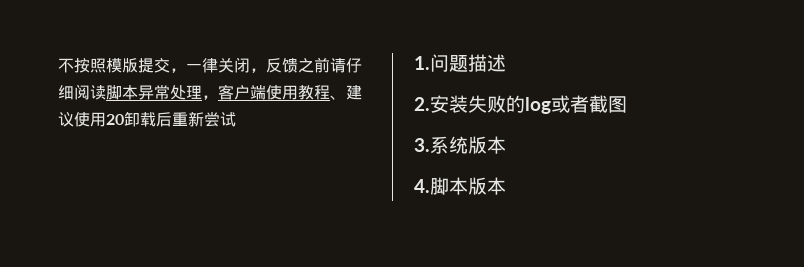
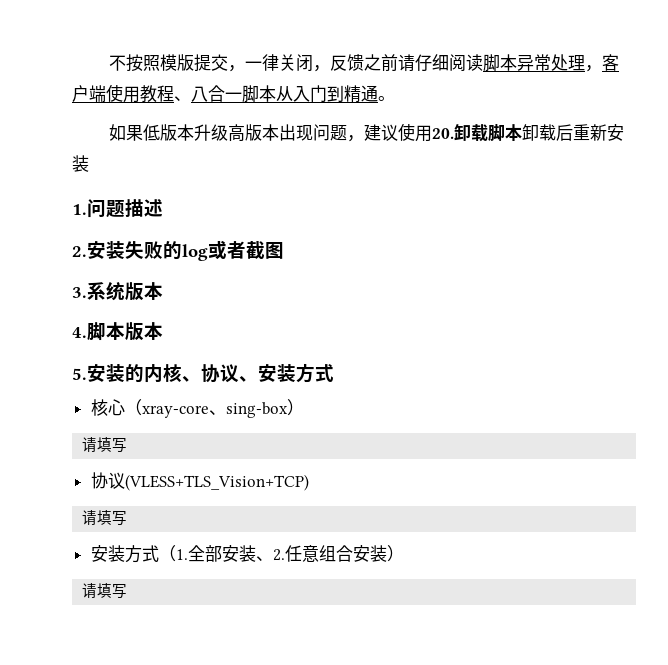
[346,85,362,100] [58,112,124,127] 建议使用20 -> [191,85,395,103] [109,123,523,142] 八合一脚本从入门到精通。 // 如果低版本升级高版本出现问题，建议使用20.卸载脚本
[204,112,236,127] 尝试 -> [607,124,625,141] [72,155,89,172] 安装
(506, 186) none -> [72,363,334,383] [90,399,304,418] [82,437,128,452] [90,472,309,491] [82,510,128,525] [90,545,404,563] [82,583,128,598] // 5.安装的内核、协议、安装方式 // 核心（xray-core、sing-box） // 请填写 // 协议(VLESS+TLS_Vision+TCP) // 请填写 // 安装方式（1.全部安装、2.任意组合安装） // 请填写

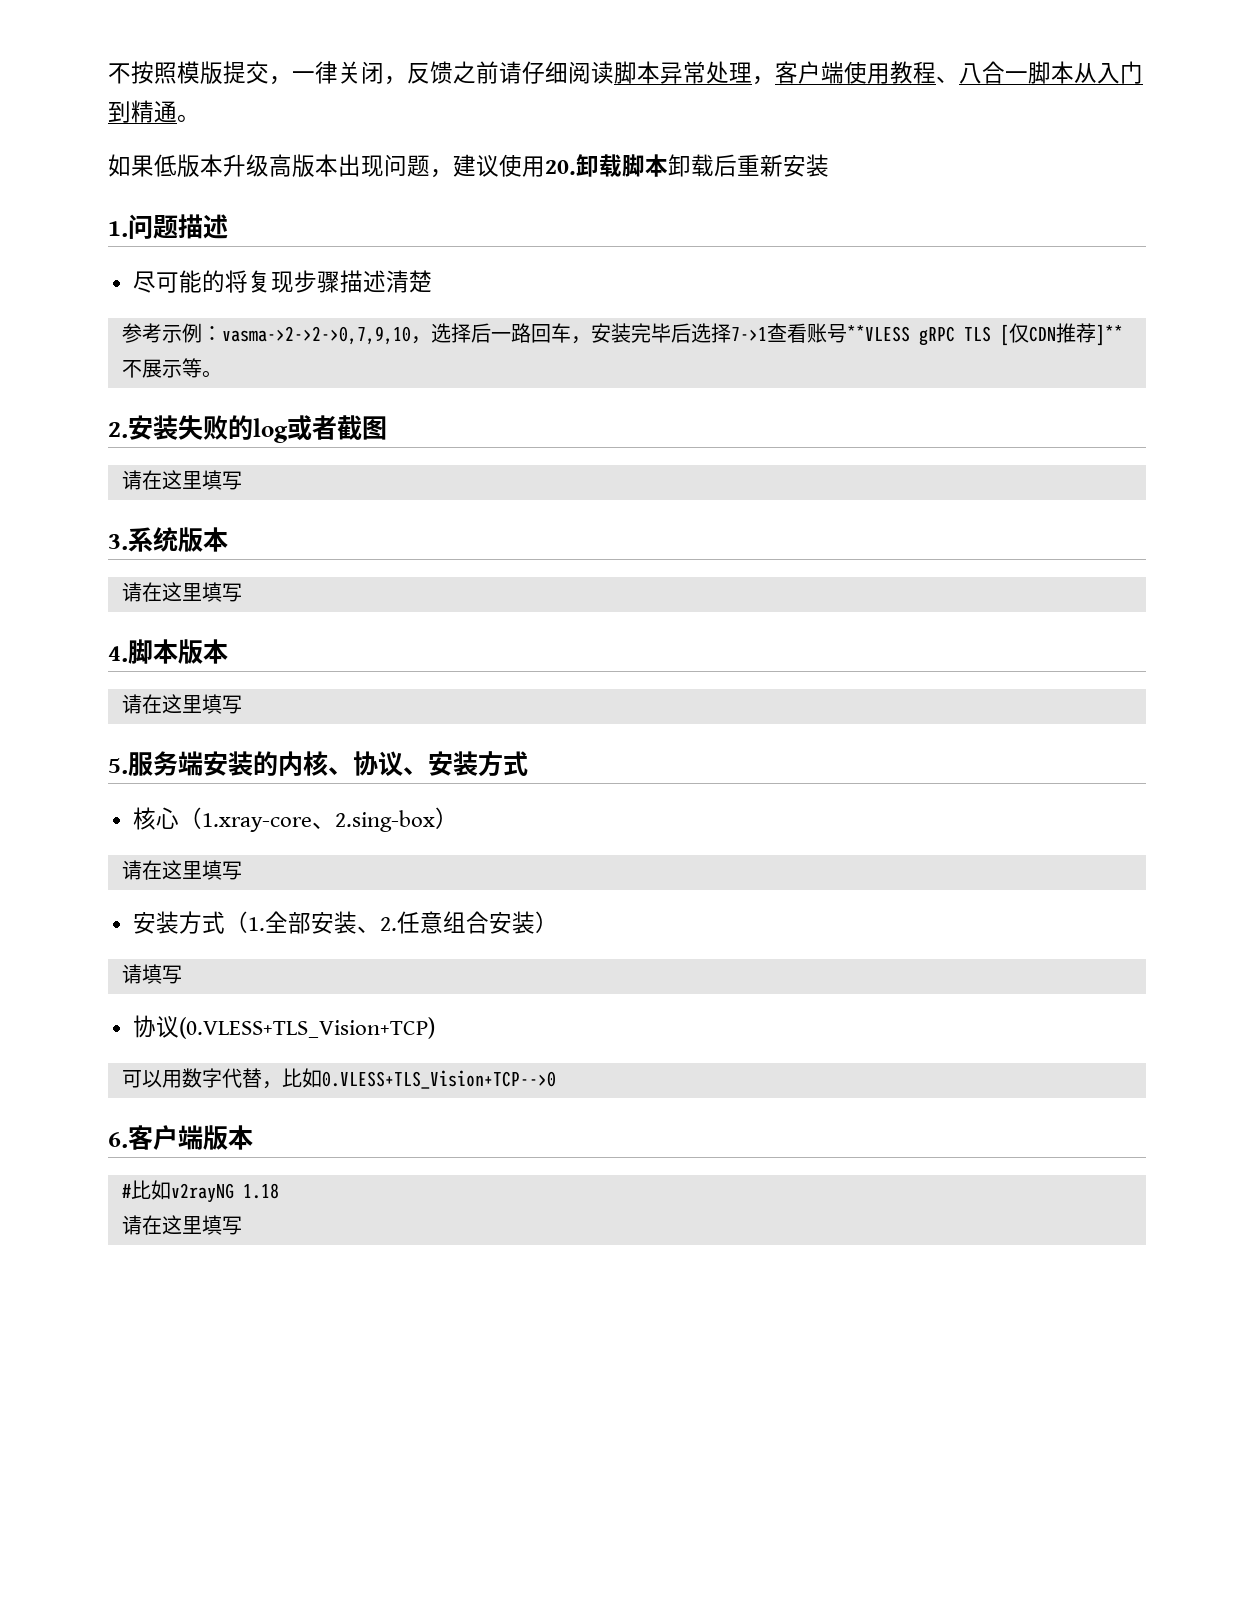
(163, 208) none -> [132,270,432,293] [121,323,1123,346] [121,358,222,378] // 尽可能的将复现步骤描述清楚 // 参考示例：vasma->2->2->0,7,9,10，选择后一路回车，安装完毕后选择7->1查看账号**VLESS gRPC TLS [仅CDN推荐]**不展示等。
(284, 250) none -> [121,470,242,490] // 请在这里填写
(163, 291) none -> [121,582,242,602] // 请在这里填写
(163, 331) none -> [121,694,242,714] // 请在这里填写
(87, 374) none -> [128,751,203,776] 服务端
[141,399,304,418] [82,437,128,452] [90,472,309,491] [82,510,98,525] xray-core、sing-box） // 请填写 // 协议(VLESS+TLS_Vision+TCP) // 请 -> [201,807,458,832] [121,860,202,880] 1.xray-core、2.sing-box） // 请在这里
(128, 591) none -> [132,1015,435,1039] [121,1068,556,1089] [108,1125,253,1150] [121,1180,279,1203] [121,1215,242,1235] // 协议(0.VLESS+TLS_Vision+TCP) // 可以用数字代替，比如0.VLESS+TLS_Vision+TCP-->0 // 6.客户端版本 // #比如v2rayNG 1.18 // 请在这里填写

